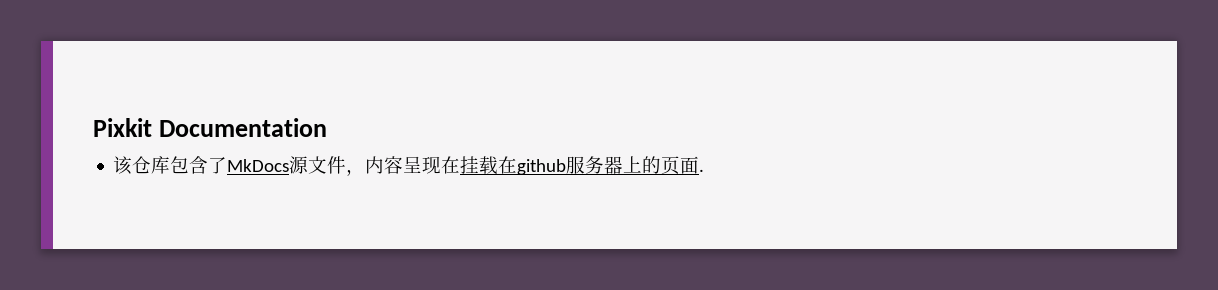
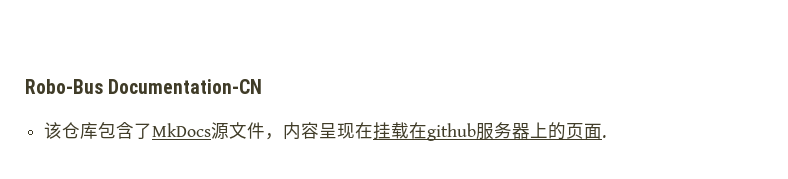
[93,118,328,137] Pixkit Documentation -> [25,79,263,94] Robo-Bus Documentation-CN

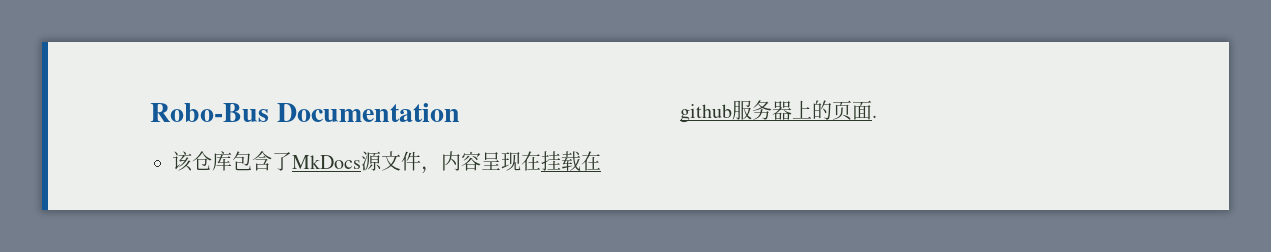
[108,79,263,94] Documentation-CN -> [276,103,460,122] Documentation

